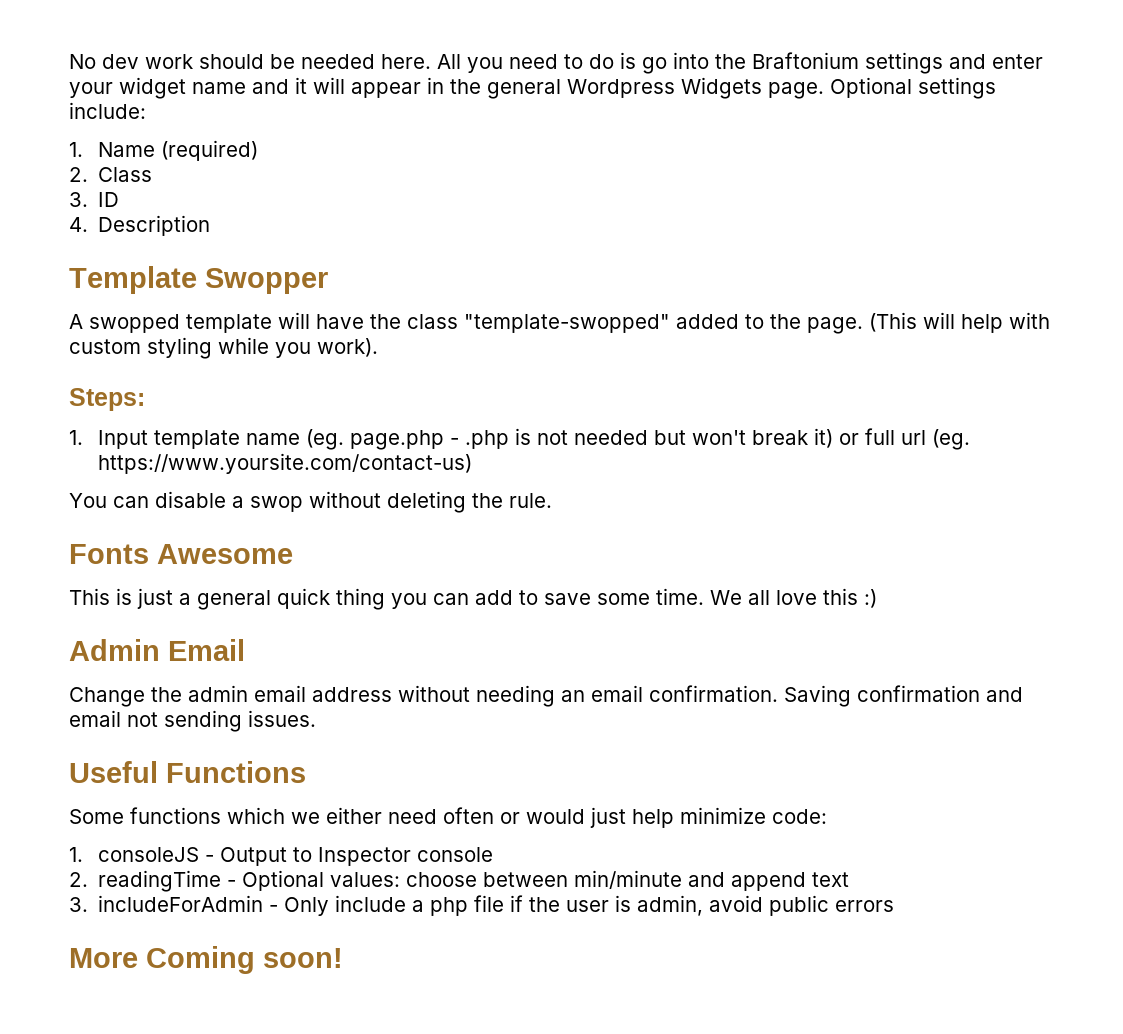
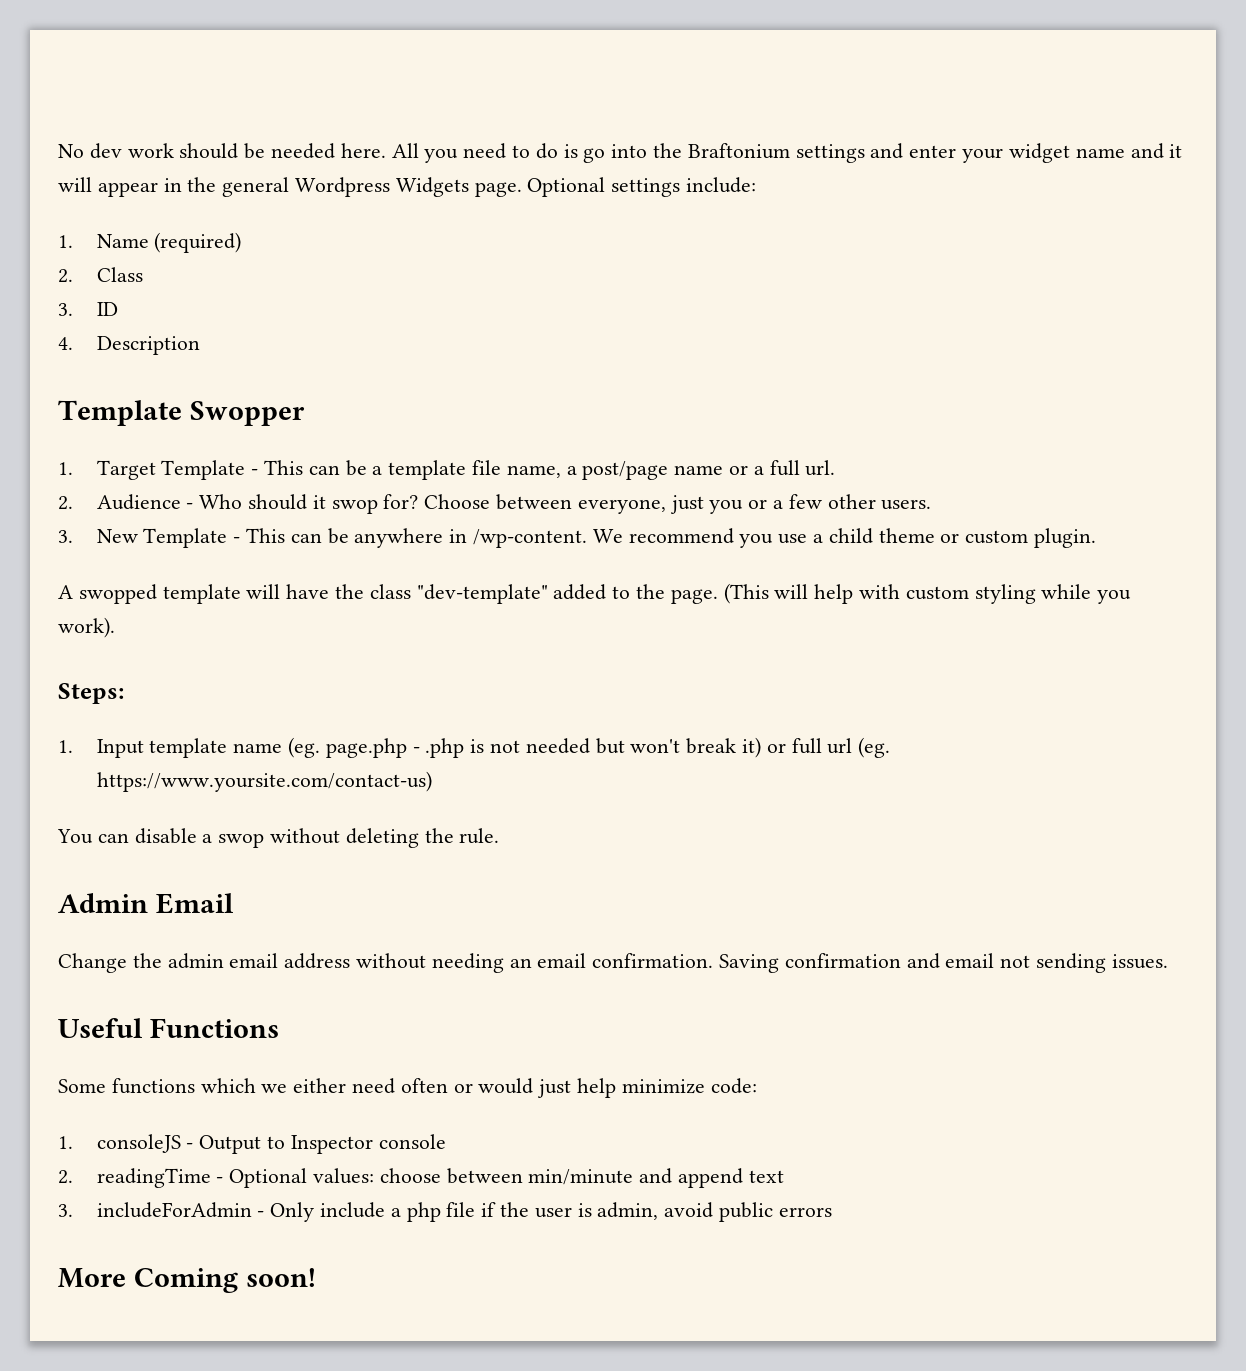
(328, 281) none -> [58,460,836,480] [58,494,932,514] [58,528,1097,548] // 1. Target Template - This can be a template file name, a post/page name or a full url. // 2. Audience - Who should it swop for? Choose between everyone, just you or a few other users. // 3. New Template - This can be anywhere in /wp-content. We recommend you use a child theme or custom plugin.
[464,314,670,333] "template-swopped" -> [416,584,548,604] "dev-template"
[69,544,293,564] [69,588,877,610] // Fonts Awesome // This is just a general quick thing you can add to save some time. We all love this :) -> (500, 836) none

